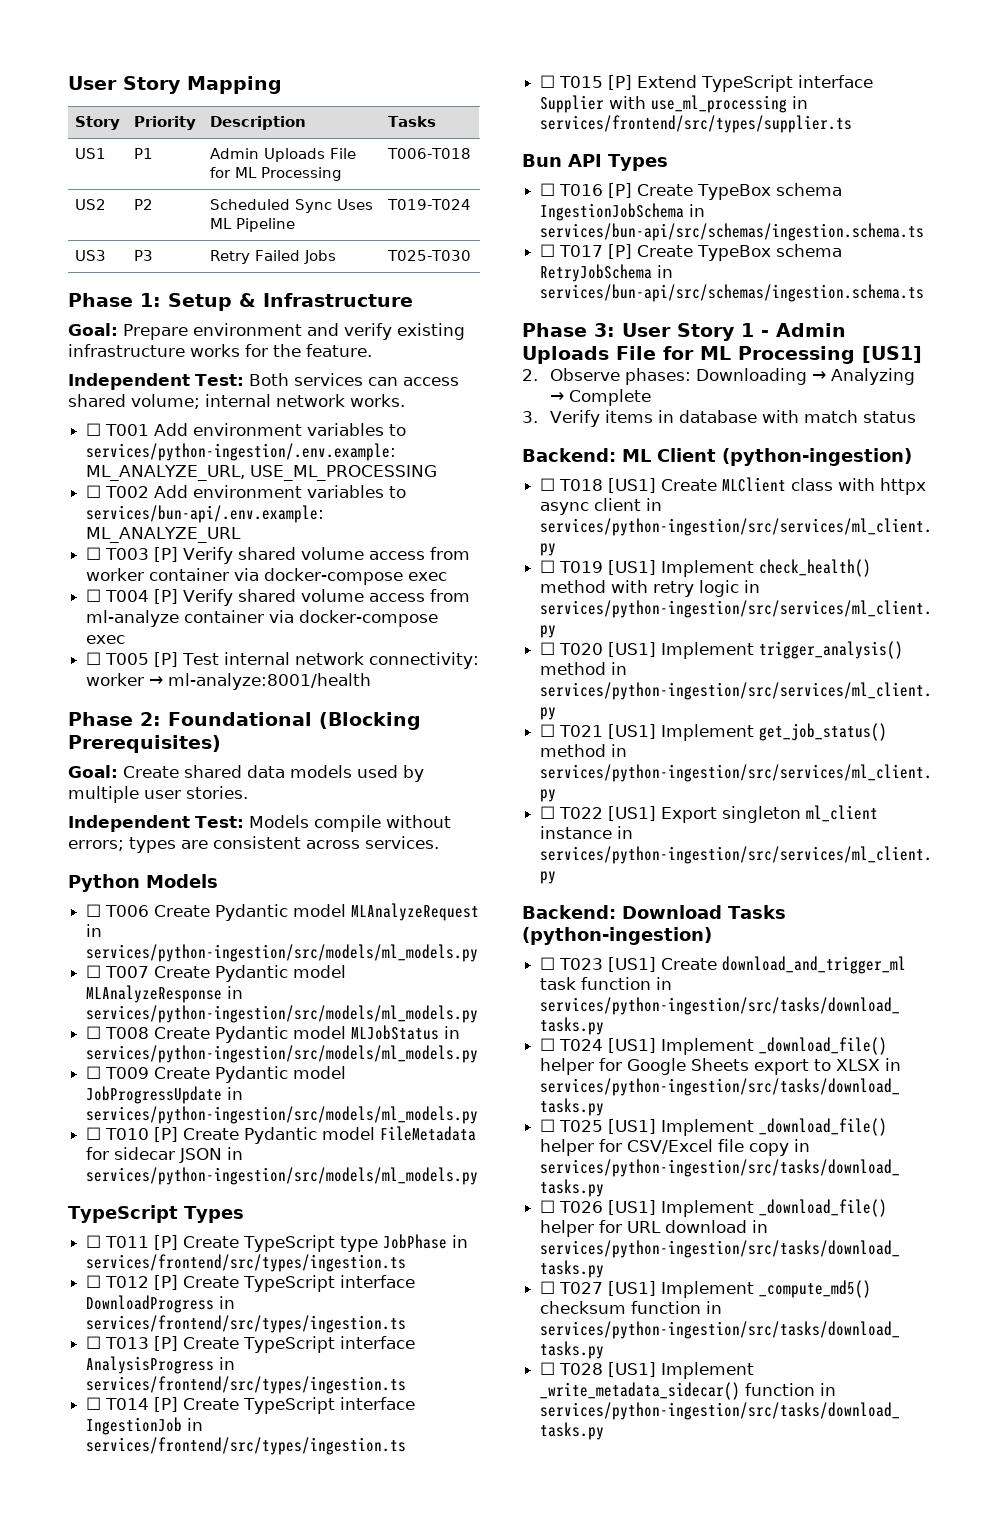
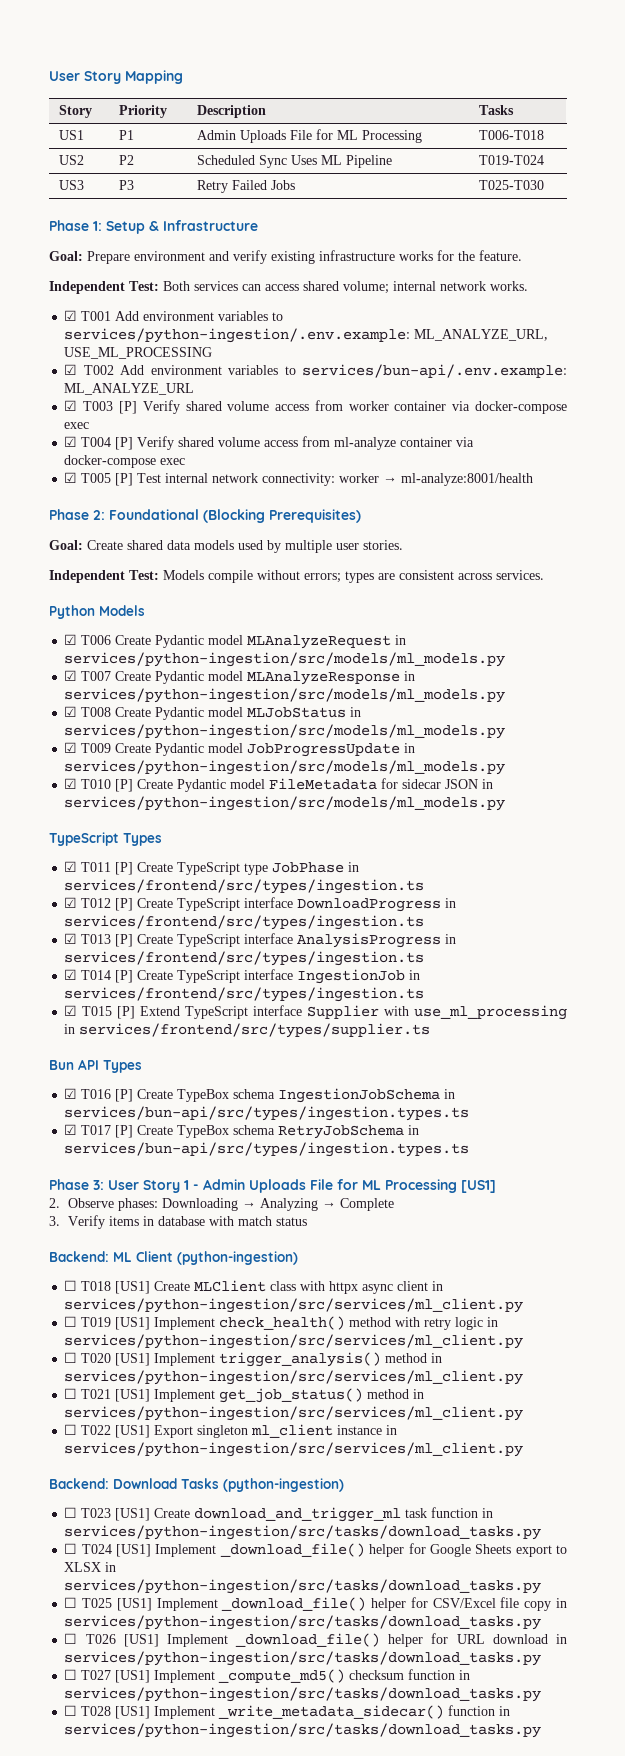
[86,423,102,436] ☐ -> [64,310,78,321] ☑
[86,485,102,498] ☐ -> [64,364,78,375] ☑
[86,547,102,560] ☐ -> [64,400,78,411] ☑
[86,589,102,602] ☐ -> [64,436,78,447] ☑
[86,652,102,665] ☐ -> [64,472,78,483] ☑
[86,904,102,917] ☐ -> [64,634,78,645] ☑
[86,965,102,978] ☐ -> [64,670,78,681] ☑
[86,1026,102,1039] ☐ -> [64,706,78,717] ☑
[86,1066,102,1079] ☐ -> [64,742,78,753] ☑
[86,1127,102,1140] ☐ -> [64,778,78,789] ☑
[86,1235,102,1248] ☐ -> [64,861,78,872] ☑
[86,1275,102,1288] ☐ -> [64,897,78,908] ☑
[86,1336,102,1349] ☐ -> [64,933,78,944] ☑
[86,1397,102,1410] ☐ -> [64,969,78,980] ☑
[540,75,556,88] ☐ -> [64,1005,78,1016] ☑
[540,183,556,196] ☐ -> [64,1088,78,1099] ☑
[540,223,925,241] [540,244,556,257] services/bun-api/src/schemas/ingestion.schema.ts // ☐ -> [64,1106,470,1121] [64,1124,78,1135] services/bun-api/src/types/ingestion.types.ts // ☑
[540,284,925,302] services/bun-api/src/schemas/ingestion.schema.ts -> [64,1142,470,1157] services/bun-api/src/types/ingestion.types.ts

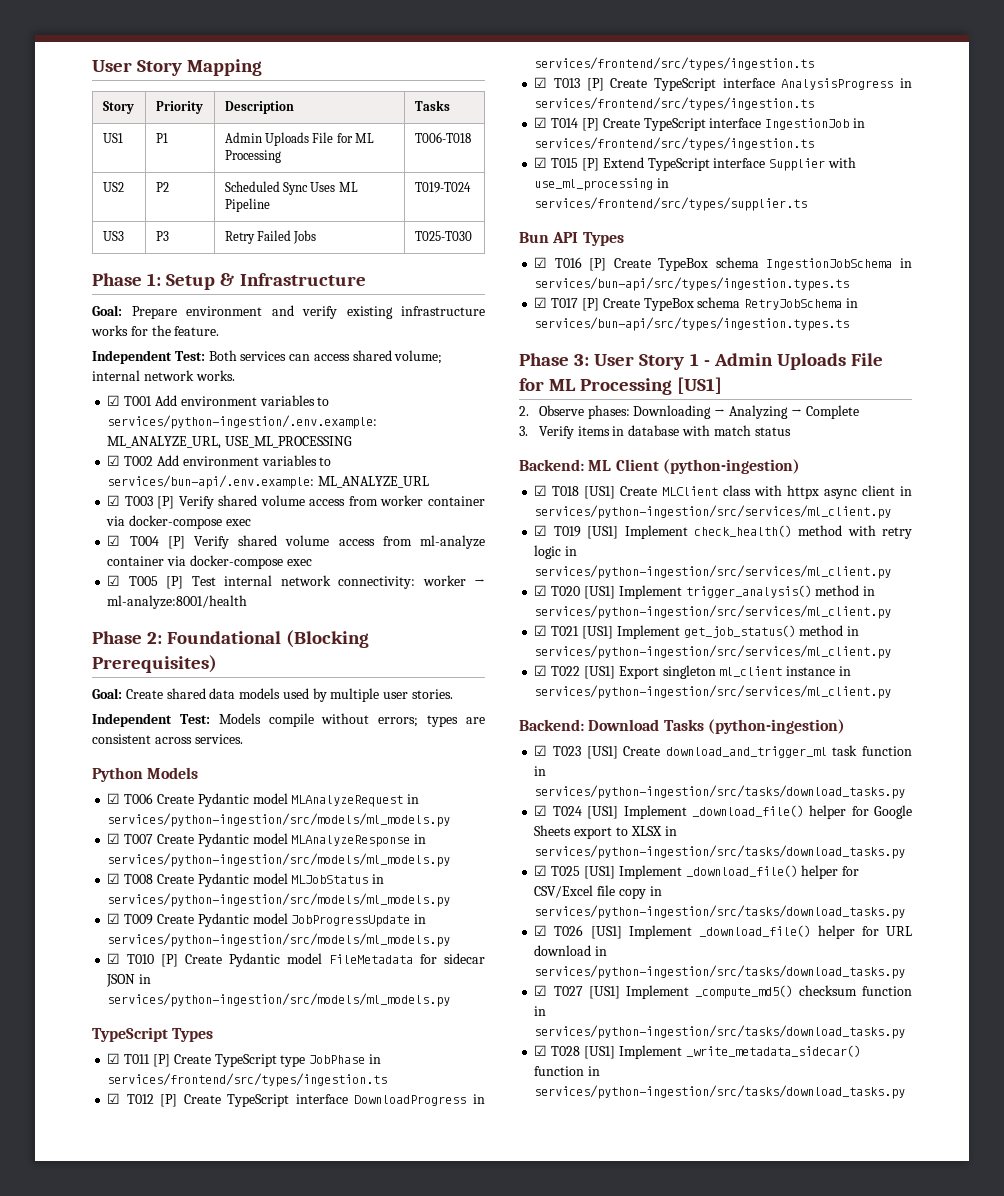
[64,1280,78,1291] ☐ -> [534,485,548,496] ☑
[64,1316,78,1327] ☐ -> [534,525,548,536] ☑
[64,1352,78,1363] ☐ -> [534,585,548,596] ☑
[64,1388,78,1399] ☐ -> [534,625,548,636] ☑
[64,1424,78,1435] ☐ -> [534,665,548,676] ☑
[64,1507,78,1518] ☐ -> [534,745,548,756] ☑
[64,1543,78,1554] ☐ -> [534,805,548,816] ☑
[64,1597,78,1608] ☐ -> [534,865,548,876] ☑
[64,1633,78,1644] ☐ -> [534,925,548,936] ☑
[64,1669,78,1680] ☐ -> [534,985,548,996] ☑
[64,1705,78,1716] ☐ -> [534,1045,548,1056] ☑

